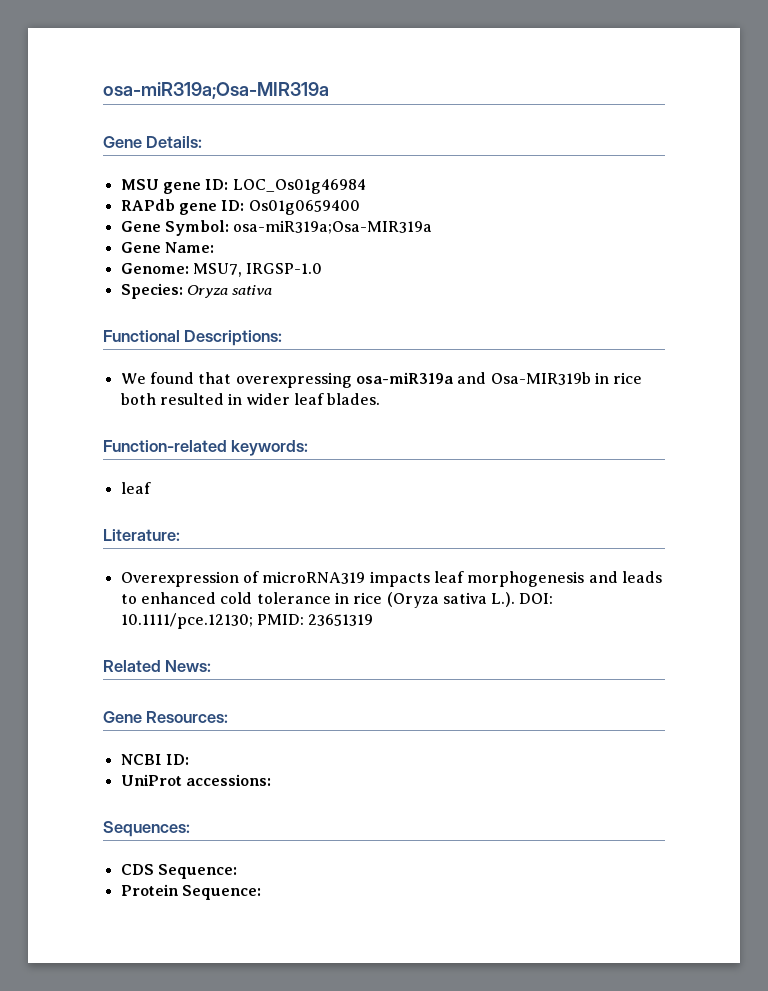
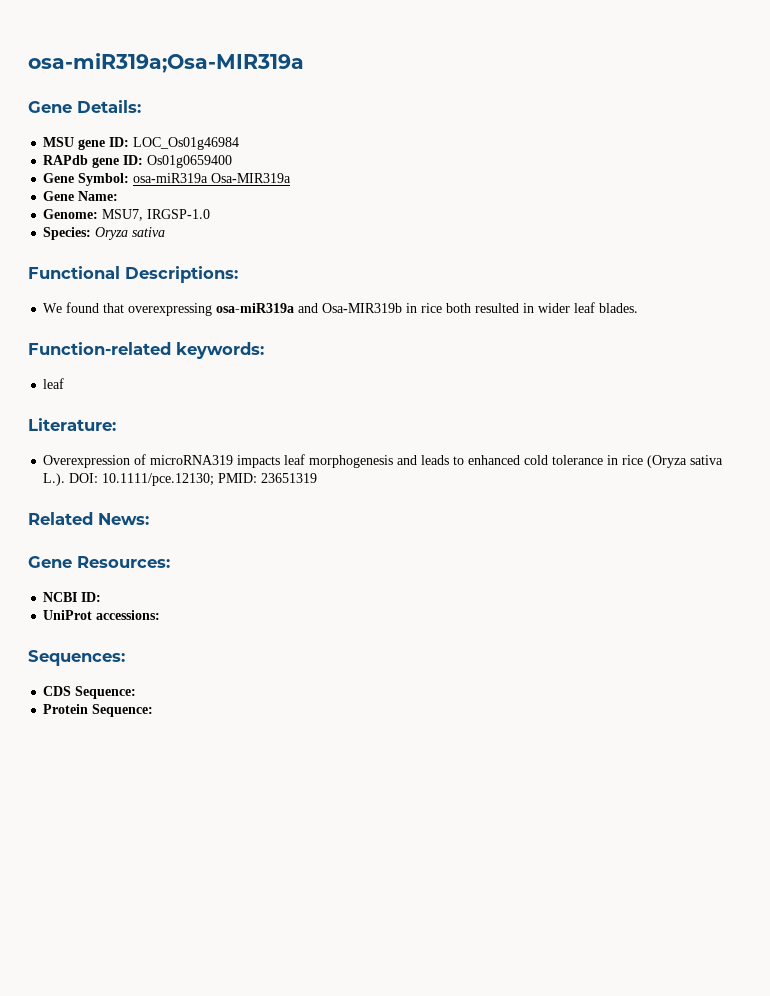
[233,220,433,234] osa-miR319a;Osa-MIR319a -> [133,173,292,183] osa-miR319a Osa-MIR319a

